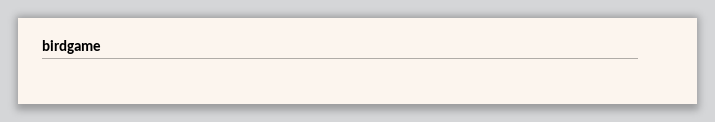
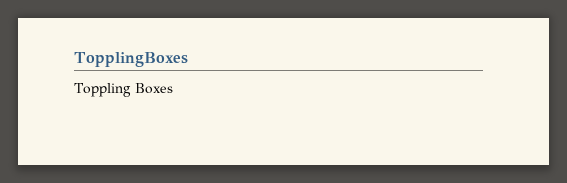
[42,40,101,54] birdgame -> [74,52,188,67] [74,83,173,97] TopplingBoxes // Toppling Boxes

